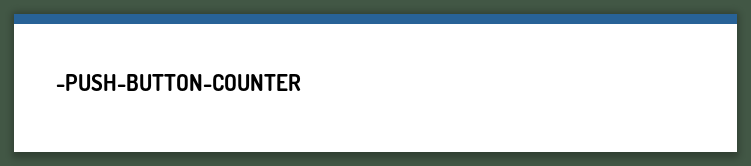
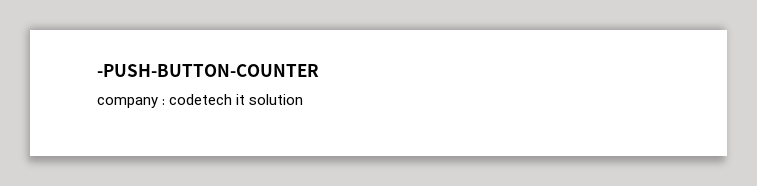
(301, 82) none -> [97,94,304,108] // company : codetech it solution

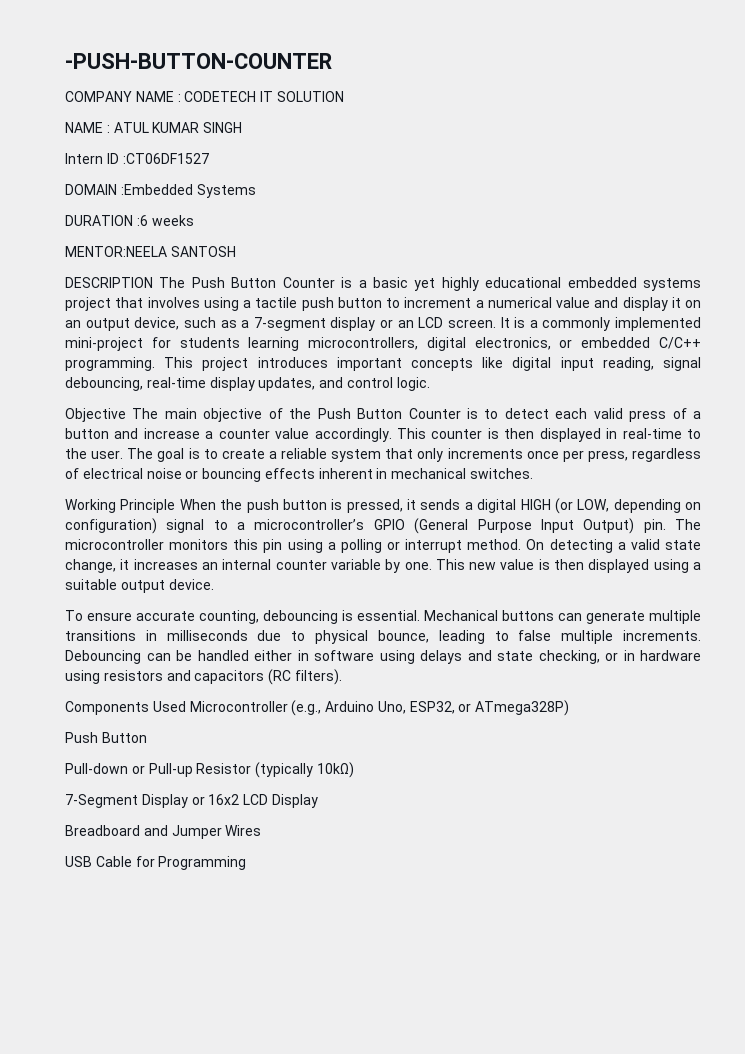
[97,94,304,108] company : codetech it solution -> [65,91,344,102] [65,122,243,133] [65,153,209,164] [65,184,256,198] [65,215,194,226] [65,246,236,257] [65,277,702,291] [65,297,701,311] [65,317,701,331] [65,337,701,351] [65,357,701,371] [65,377,430,391] [65,408,701,422] [65,428,702,442] [65,448,701,462] [65,468,534,482] [65,498,701,514] [65,518,702,534] [65,539,701,553] [65,559,701,573] [65,579,214,593] [65,610,701,624] [65,630,701,644] [65,650,701,664] [65,669,342,685] [65,700,570,716] [65,732,147,743] [65,762,354,778] [65,794,318,808] [65,825,262,839] [65,856,247,870] COMPANY NAME : CODETECH IT SOLUTION // NAME : ATUL KUMAR SINGH // Intern ID :CT06DF1527 // DOMAIN :Embedded Systems // DURATION :6 weeks // MENTOR:NEELA SANTOSH // DESCRIPTION The Push Button Counter is a basic yet highly educational embedded systems project that involves using a tactile push button to increment a numerical value and display it on an output device, such as a 7-segment display or an LCD screen. It is a commonly implemented mini-project for students learning microcontrollers, digital electronics, or embedded C/C++ programming. This project introduces important concepts like digital input reading, signal debouncing, real-time display updates, and control logic. // Objective The main objective of the Push Button Counter is to detect each valid press of a button and increase a counter value accordingly. This counter is then displayed in real-time to the user. The goal is to create a reliable system that only increments once per press, regardless of electrical noise or bouncing effects inherent in mechanical switches. // Working Principle When the push button is pressed, it sends a digital HIGH (or LOW, depending on configuration) signal to a microcontroller’s GPIO (General Purpose Input Output) pin. The microcontroller monitors this pin using a polling or interrupt method. On detecting a valid state change, it increases an internal counter variable by one. This new value is then displayed using a suitable output device. // To ensure accurate counting, debouncing is essential. Mechanical buttons can generate multiple transitions in milliseconds due to physical bounce, leading to false multiple increments. Debouncing can be handled either in software using delays and state checking, or in hardware using resistors and capacitors (RC filters). // Components Used Microcontroller (e.g., Arduino Uno, ESP32, or ATmega328P) // Push Button // Pull-down or Pull-up Resistor (typically 10kΩ) // 7-Segment Display or 16x2 LCD Display // Breadboard and Jumper Wires // USB Cable for Programming

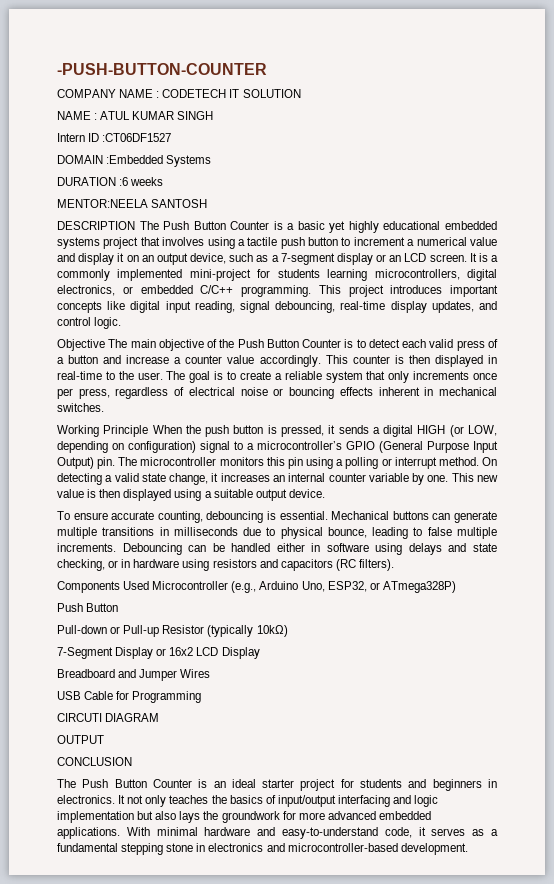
(247, 863) none -> [57,713,160,722] [57,735,104,744] [57,757,132,766] [57,779,498,791] [57,795,439,807] [57,811,431,823] [57,827,499,839] [57,843,468,855] // CIRCUTI DIAGRAM // OUTPUT // CONCLUSION // The Push Button Counter is an ideal starter project for students and beginners in electronics. It not only teaches the basics of input/output interfacing and logic implementation but also lays the groundwork for more advanced embedded applications. With minimal hardware and easy-to-understand code, it serves as a fundamental stepping stone in electronics and microcontroller-based development.

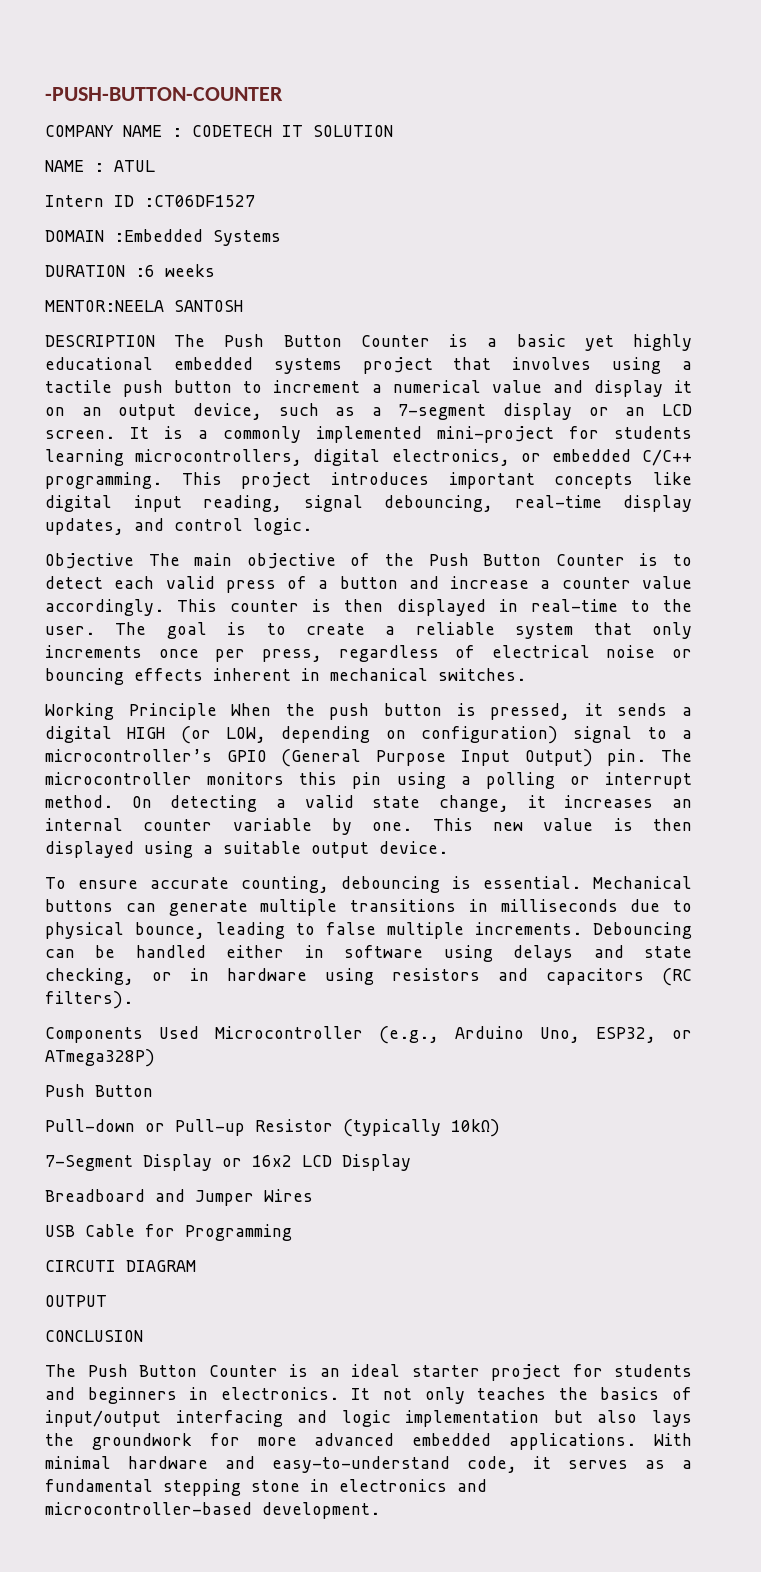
[132,111,214,120] KUMAR SINGH -> (155, 166) none

